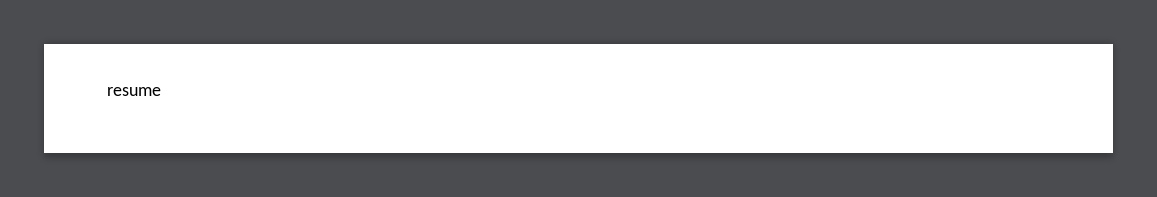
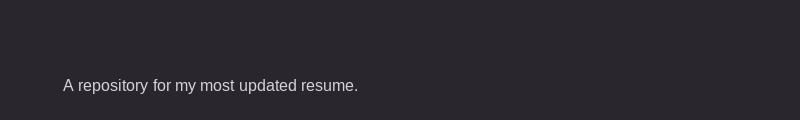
[107,87,161,96] resume -> [63,79,358,94] A repository for my most updated resume.

